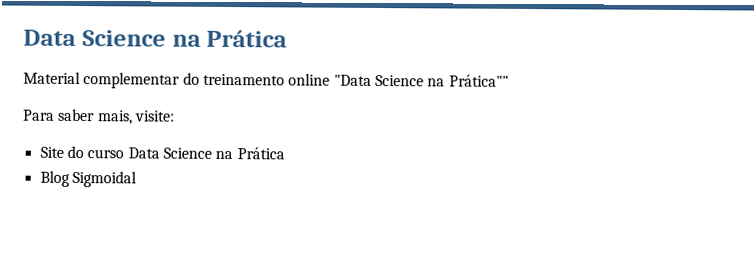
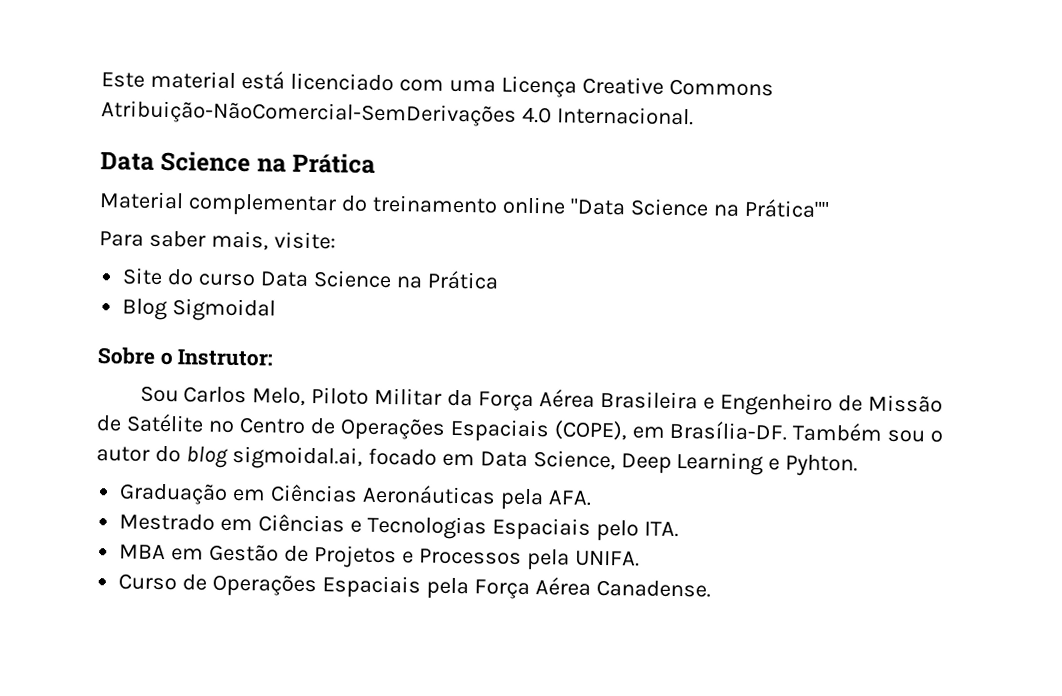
(23, 37) none -> [101,70,774,98] [101,100,694,127] Este material está licenciado com uma Licença Creative Commons Atribuição-NãoComercial-SemDerivações 4.0 Internacional. //
(137, 179) none -> [97,347,274,367] [139,385,943,417] [96,413,944,443] [96,445,859,477] [119,483,592,511] [119,513,679,542] [119,544,640,571] [118,573,711,600] // Sobre o Instrutor: // Sou Carlos Melo, Piloto Militar da Força Aérea Brasileira e Engenheiro de Missão de Satélite no Centro de Operações Espaciais (COPE), em Brasília-DF. Também sou o autor do blog sigmoidal.ai, focado em Data Science, Deep Learning e Pyhton. // Graduação em Ciências Aeronáuticas pela AFA. // Mestrado em Ciências e Tecnologias Espaciais pelo ITA. // MBA em Gestão de Projetos e Processos pela UNIFA. // Curso de Operações Espaciais pela Força Aérea Canadense.

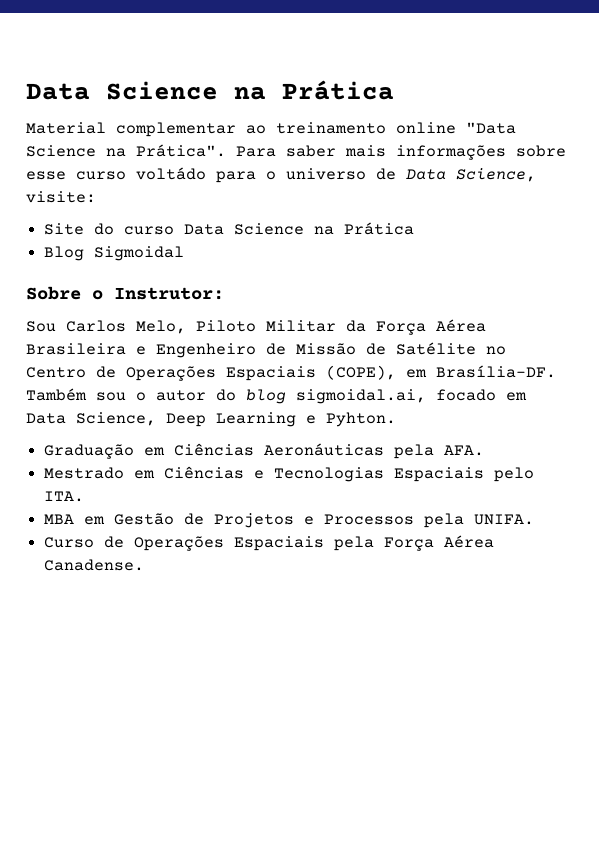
[101,70,774,98] [101,100,694,127] Este material está licenciado com uma Licença Creative Commons Atribuição-NãoComercial-SemDerivações 4.0 Internacional. // -> (26, 91) none
[340,195,368,212] do -> [246,125,266,134] ao
[743,198,830,219] Prática"" // -> [136,144,226,157] Prática".
[210,230,269,251] mais, -> [345,145,566,160] [26,167,536,183] mais informações sobre esse curso voltádo para o universo de Data Science,

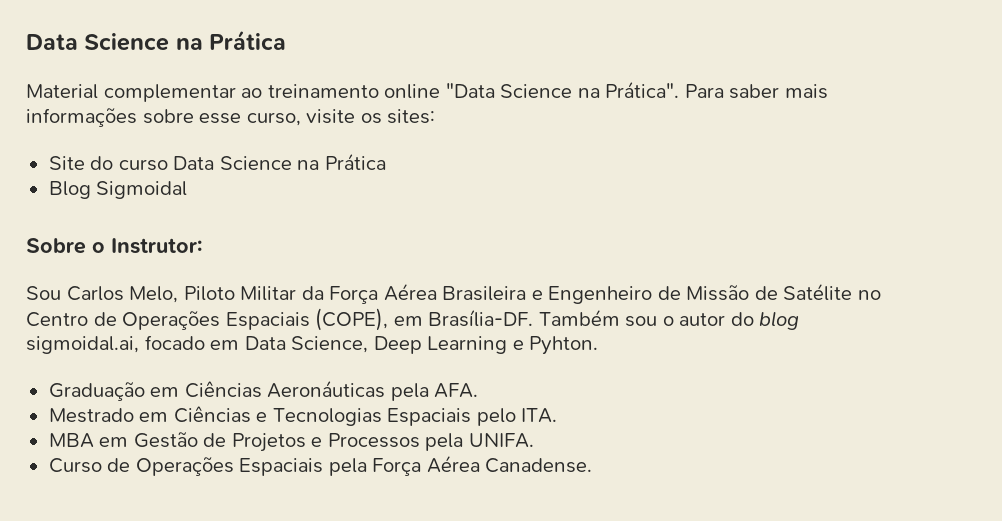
[76,167,536,183] [26,191,96,203] curso voltádo para o universo de Data Science, visite: -> [246,109,436,126] curso, visite os sites:

